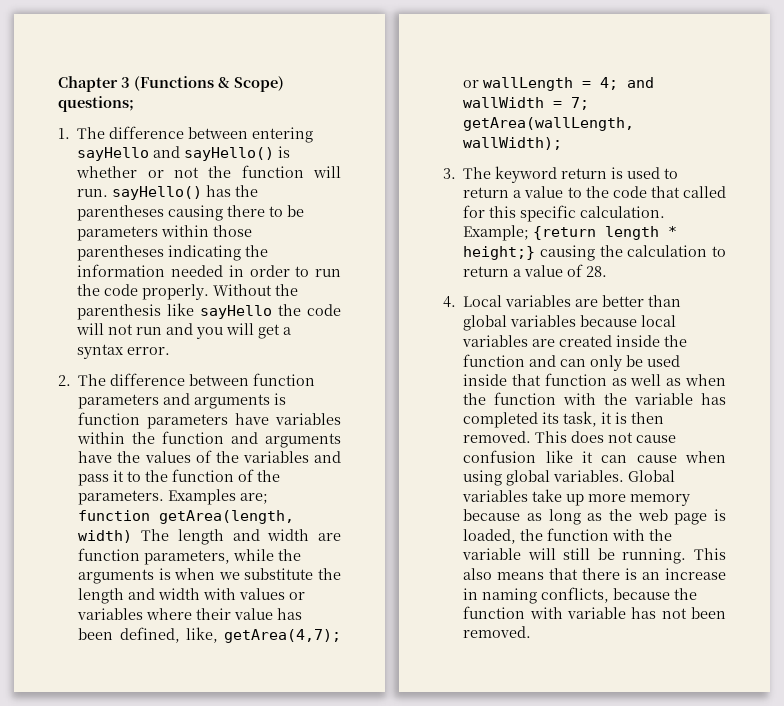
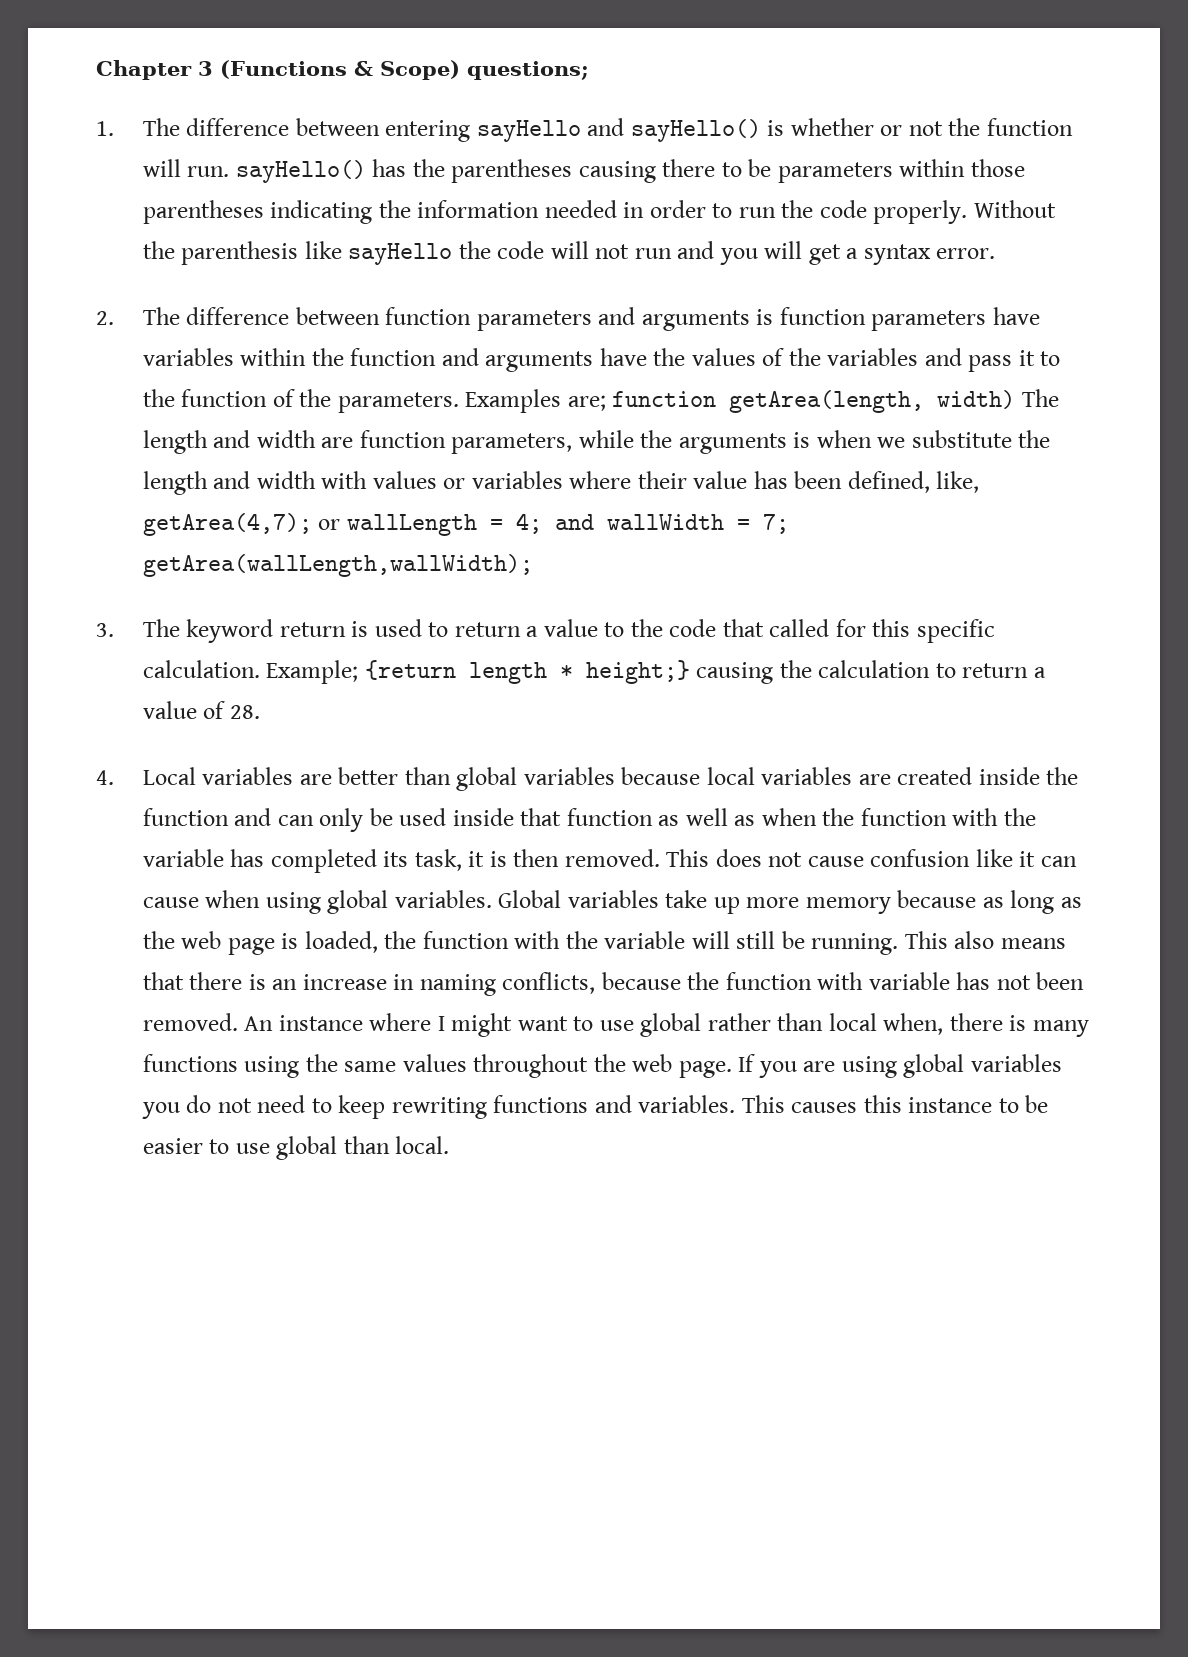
(532, 632) none -> [244,1013,1089,1037] [142,1054,1062,1078] [141,1095,1049,1119] [142,1136,450,1160] An instance where I might want to use global rather than local when, there is many functions using the same values throughout the web page. If you are using global variables you do not need to keep rewriting functions and variables. This causes this instance to be easier to use global than local.

